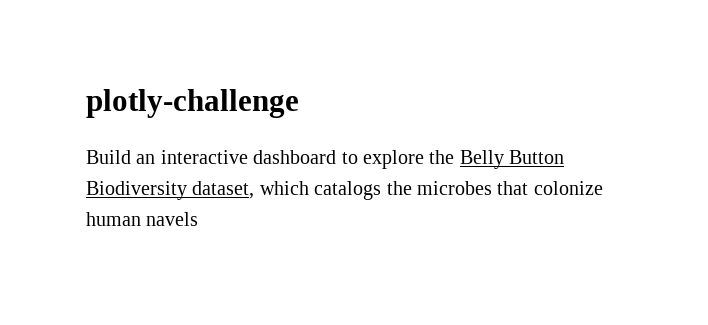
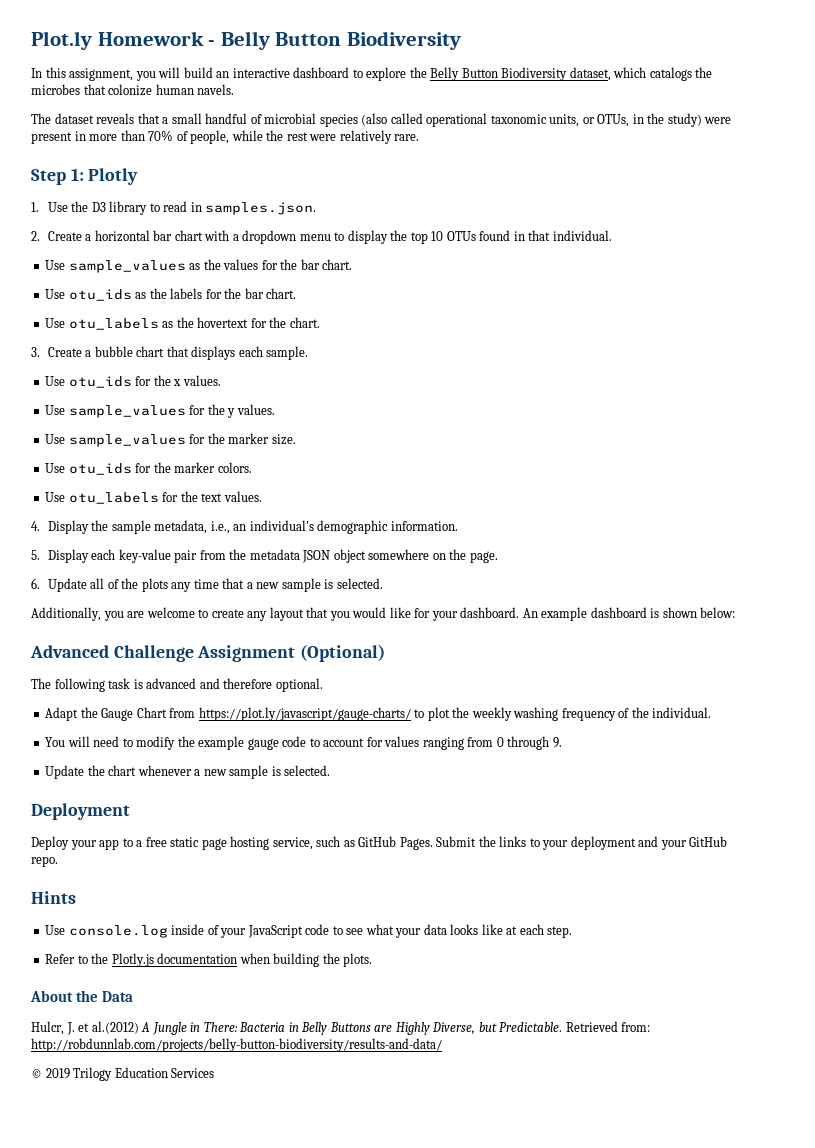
[86,89,299,118] [86,150,131,164] plotly-challenge // Build -> [31,31,461,50] [31,67,213,81] Plot.ly Homework - Belly Button Biodiversity // In this assignment, you will build
[146,212,199,226] navels -> [197,84,235,95] [31,113,732,127] [31,130,420,144] [31,168,139,185] [31,201,317,215] [31,230,612,244] [45,259,353,273] [45,288,297,301] [45,317,320,330] [31,346,309,360] [45,375,221,388] [45,404,275,418] [45,433,296,447] [45,462,252,475] [45,491,262,504] [31,520,458,534] [31,549,498,563] [31,578,383,592] [31,607,736,621] [30,644,386,662] [31,678,323,692] [45,707,712,721] [45,736,562,750] [45,765,331,779] [31,803,130,820] [31,836,728,850] [31,856,58,867] [31,891,76,904] [45,924,573,938] [45,953,373,967] [30,990,134,1002] [31,1021,651,1035] [31,1038,442,1052] [31,1067,215,1081] navels. // The dataset reveals that a small handful of microbial species (also called operational taxonomic units, or OTUs, in the study) were present in more than 70% of people, while the rest were relatively rare. // Step 1: Plotly // 1. Use the D3 library to read in samples.json. // 2. Create a horizontal bar chart with a dropdown menu to display the top 10 OTUs found in that individual. // Use sample_values as the values for the bar chart. // Use otu_ids as the labels for the bar chart. // Use otu_labels as the hovertext for the chart. // 3. Create a bubble chart that displays each sample. // Use otu_ids for the x values. // Use sample_values for the y values. // Use sample_values for the marker size. // Use otu_ids for the marker colors. // Use otu_labels for the text values. // 4. Display the sample metadata, i.e., an individual's demographic information. // 5. Display each key-value pair from the metadata JSON object somewhere on the page. // 6. Update all of the plots any time that a new sample is selected. // Additionally, you are welcome to create any layout that you would like for your dashboard. An example dashboard is shown below: // Advanced Challenge Assignment (Optional) // The following task is advanced and therefore optional. // Adapt the Gauge Chart from https://plot.ly/javascript/gauge-charts/ to plot the weekly washing frequency of the individual. // You will need to modify the example gauge code to account for values ranging from 0 through 9. // Update the chart whenever a new sample is selected. // Deployment // Deploy your app to a free static page hosting service, such as GitHub Pages. Submit the links to your deployment and your GitHub repo. // Hints // Use console.log inside of your JavaScript code to see what your data looks like at each step. // Refer to the Plotly.js documentation when building the plots. // About the Data // Hulcr, J. et al.(2012) A Jungle in There: Bacteria in Belly Buttons are Highly Diverse, but Predictable. Retrieved from: http://robdunnlab.com/projects/belly-button-biodiversity/results-and-data/ // © 2019 Trilogy Education Services

